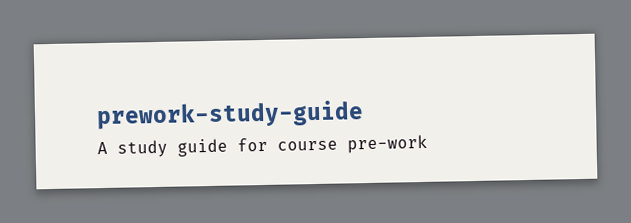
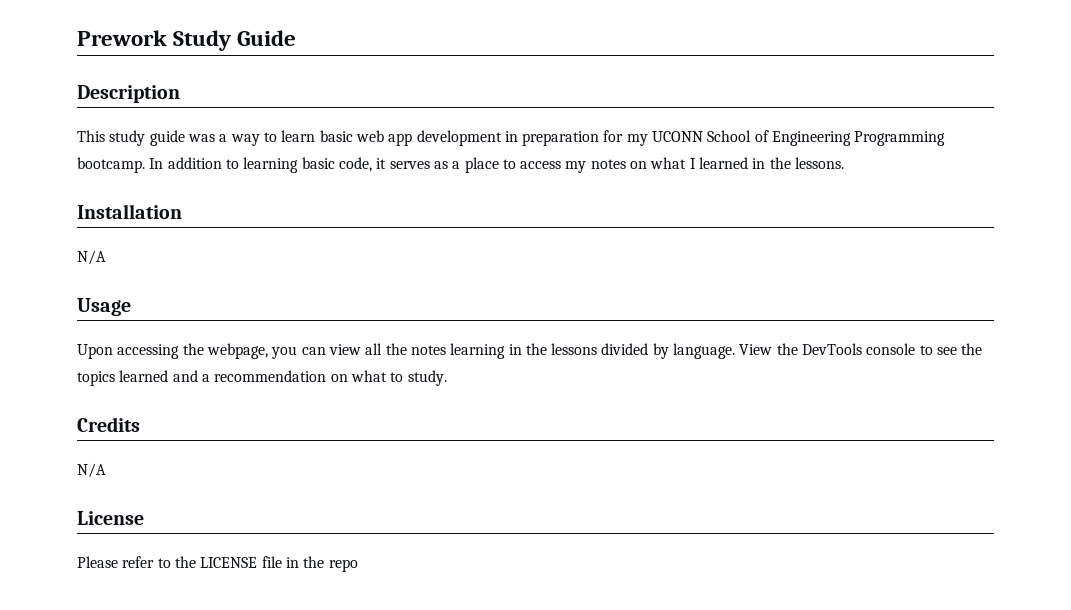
[96,100,364,130] [97,134,428,158] prework-study-guide // A study guide for course pre-work -> [77,30,297,51] [77,85,180,103] [77,130,946,146] [77,157,845,173] [77,204,182,219] [77,250,106,265] [77,298,131,316] [77,343,983,359] [77,370,447,386] [77,417,140,432] [77,463,106,478] [77,511,144,525] [77,556,358,572] Prework Study Guide // Description // This study guide was a way to learn basic web app development in preparation for my UCONN School of Engineering Programming bootcamp. In addition to learning basic code, it serves as a place to access my notes on what I learned in the lessons. // Installation // N/A // Usage // Upon accessing the webpage, you can view all the notes learning in the lessons divided by language. View the DevTools console to see the topics learned and a recommendation on what to study. // Credits // N/A // License // Please refer to the LICENSE file in the repo

